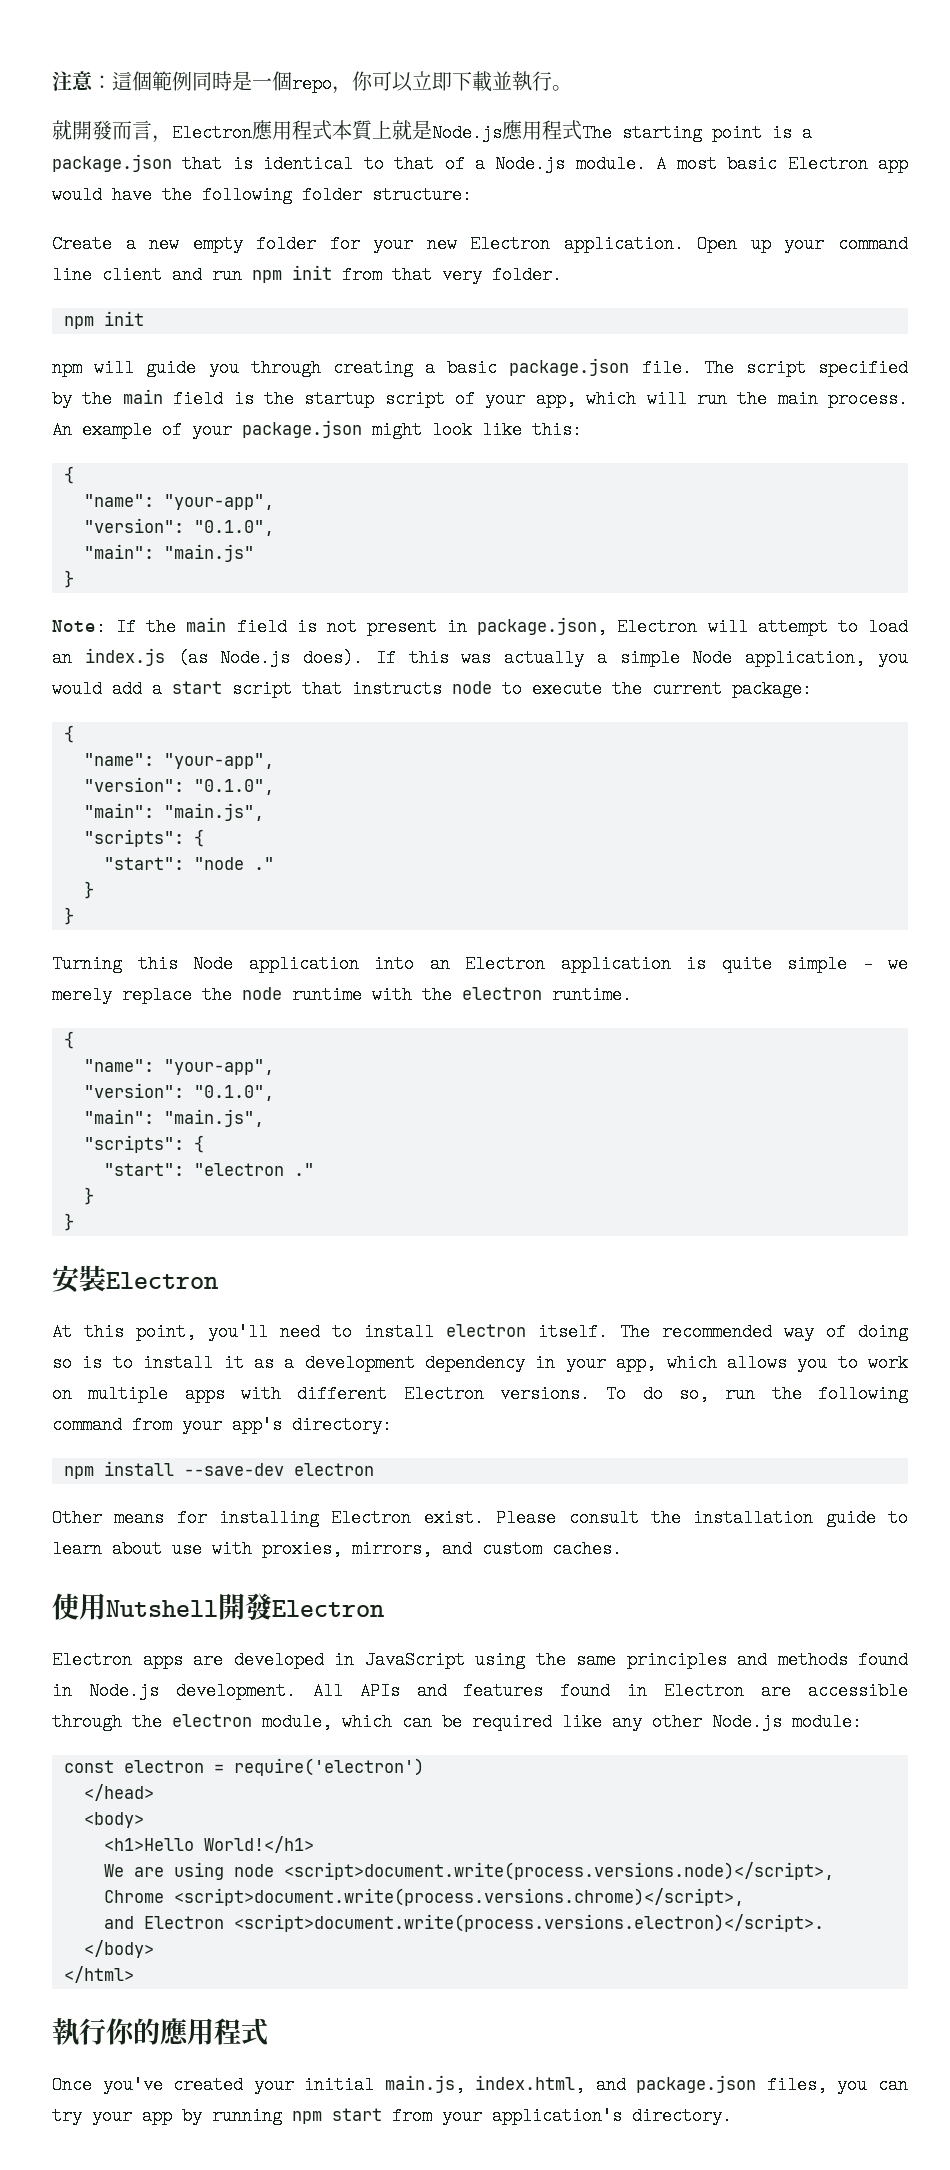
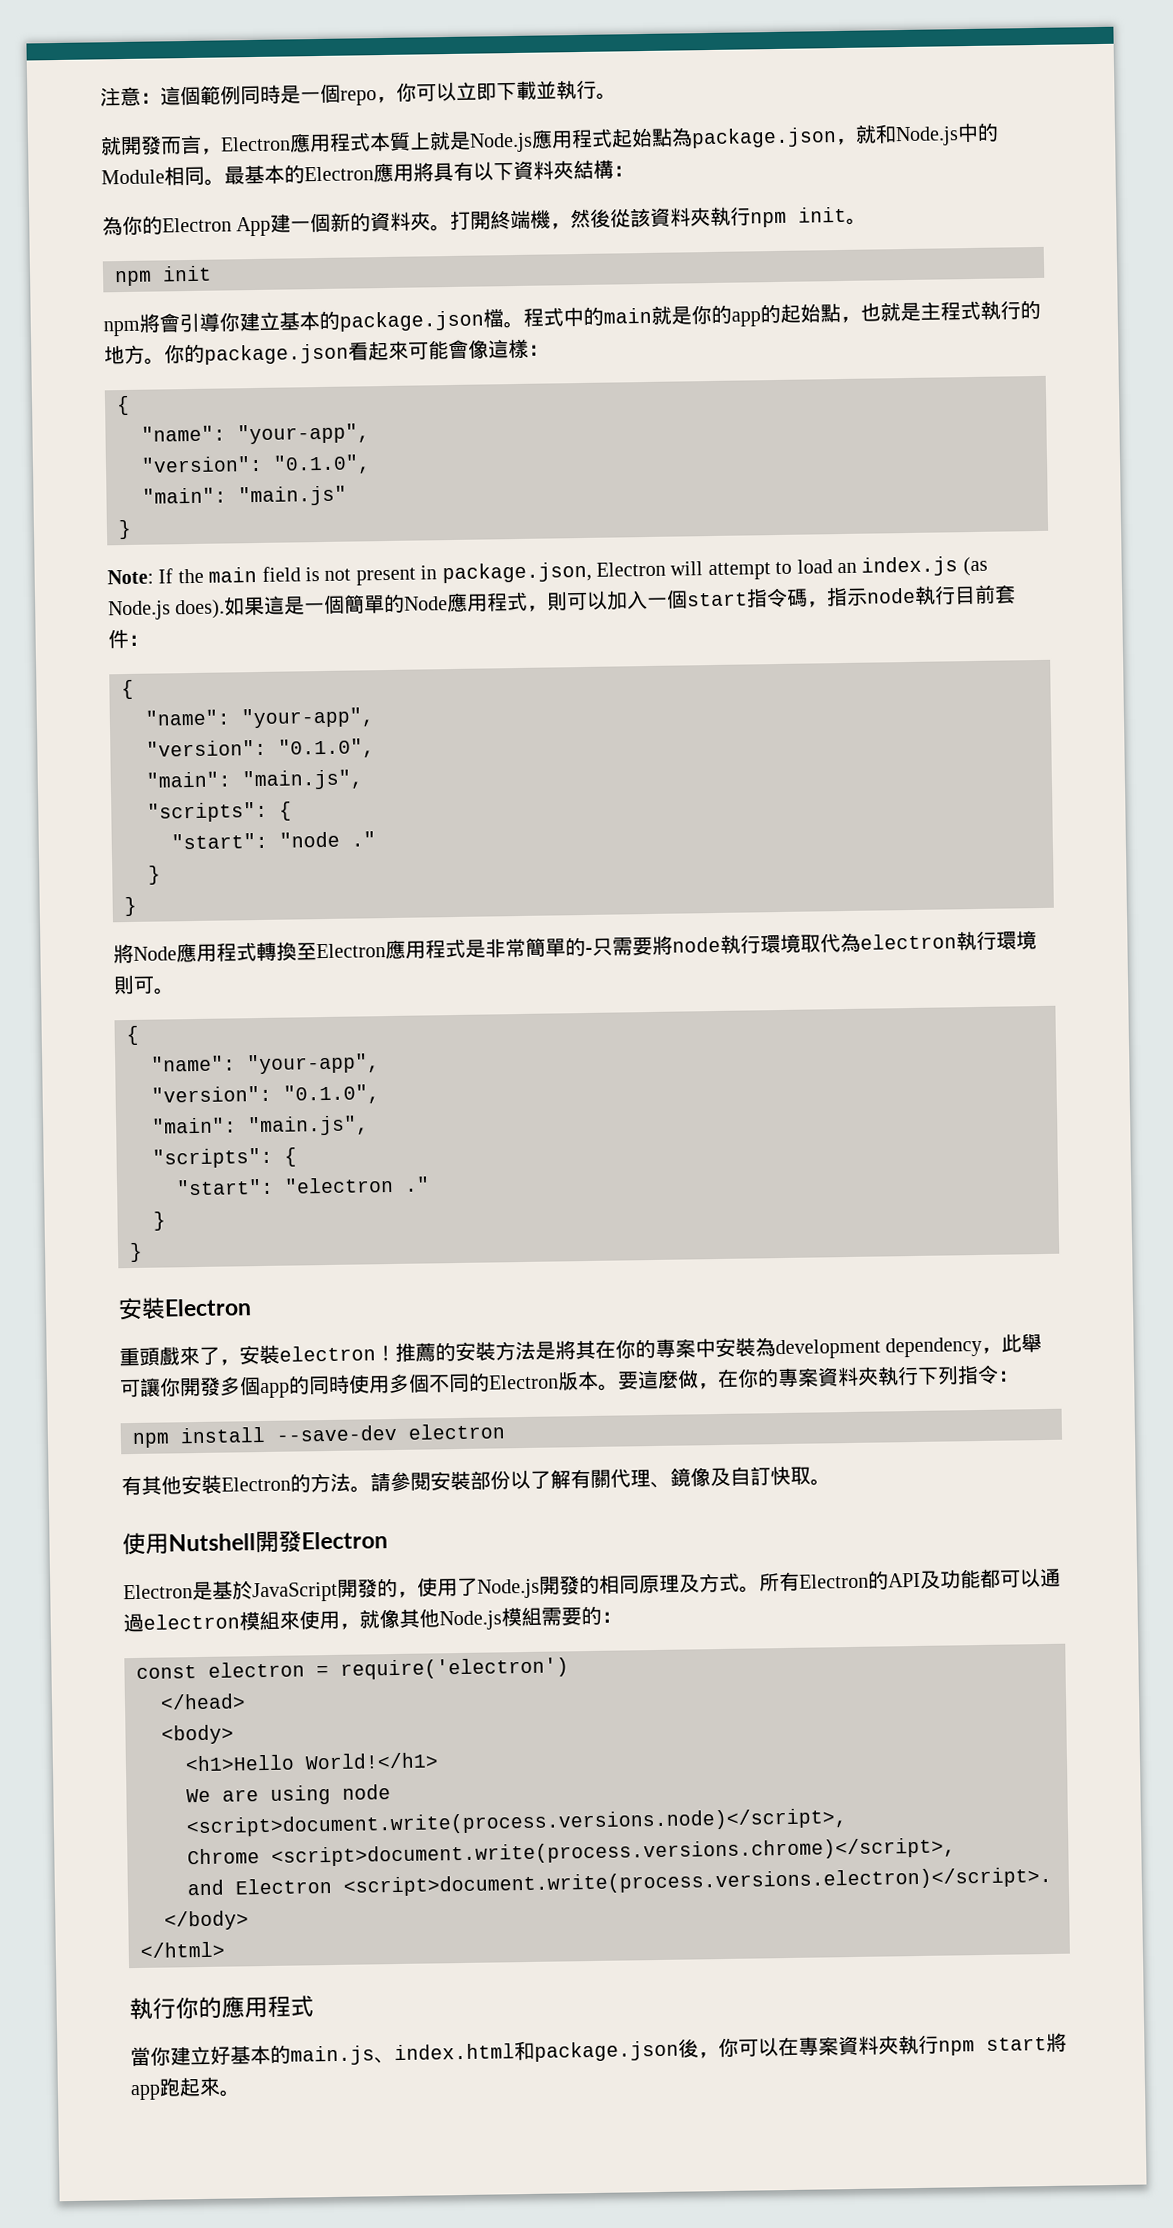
[582,124,812,142] [52,154,909,173] [52,186,472,204] [52,235,909,253] [52,265,562,284] [64,311,144,329] [52,358,908,377] [52,389,908,408] [52,420,582,439] The starting point is a package.json that is identical to that of a Node.js module. A most basic Electron app would have the following folder structure: // Create a new empty folder for your new Electron application. Open up your command line client and run npm init from that very folder. // npm init // npm will guide you through creating a basic package.json file. The script specified by the main field is the startup script of your app, which will run the main process. An example of your package.json might look like this: -> [611,122,999,149] [101,159,634,186] [102,206,868,237] [114,265,212,287] [103,299,1041,337] [104,338,549,365] 起始點為package.json，就和Node.js中的Module相同。最基本的Electron應用將具有以下資料夾結構： // 為你的Electron App建一個新的資料夾。打開終端機，然後從該資料夾執行npm init。 // npm init // npm將會引導你建立基本的package.json檔。程式中的main就是你的app的起始點，也就是主程式執行的地方。你的package.json看起來可能會像這樣：
[375,649,908,667] [52,680,812,698] If this was actually a simple Node application, you would add a start script that instructs node to execute the current package: -> [224,584,1017,616] [108,628,149,649] 如果這是一個簡單的Node應用程式，則可以加入一個start指令碼，指示node執行目前套件：
[52,955,908,973] [52,986,632,1004] Turning this Node application into an Electron application is quite simple - we merely replace the node runtime with the electron runtime. -> [113,930,1037,964] [113,974,175,995] 將Node應用程式轉換至Electron應用程式是非常簡單的-只需要將node執行環境取代為electron執行環境則可。
[52,1323,908,1341] [52,1354,908,1372] [52,1385,909,1403] [52,1416,392,1434] [64,1461,374,1479] [52,1509,909,1527] [52,1540,622,1558] At this point, you'll need to install electron itself. The recommended way of doing so is to install it as a development dependency in your app, which allows you to work on multiple apps with different Electron versions. To do so, run the following command from your app's directory: // npm install --save-dev electron // Other means for installing Electron exist. Please consult the installation guide to learn about use with proxies, mirrors, and custom caches. -> [119,1333,1043,1367] [120,1364,1019,1399] [132,1423,505,1449] [121,1465,831,1496] 重頭戲來了，安裝electron！推薦的安裝方法是將其在你的專案中安裝為development dependency，此舉可讓你開發多個app的同時使用多個不同的Electron版本。要這麼做，在你的專案資料夾執行下列指令： // npm install --save-dev electron // 有其他安裝Electron的方法。請參閱安裝部份以了解有關代理、鏡像及自訂快取。
[142,1651,908,1669] [52,1682,908,1700] [52,1713,862,1731] apps are developed in JavaScript using the same principles and methods found in Node.js development. All APIs and features found in Electron are accessible through the electron module, which can be required like any other Node.js module: -> [192,1568,1061,1603] [123,1605,622,1633] 是基於JavaScript開發的，使用了Node.js開發的相同原理及方式。所有Electron的API及功能都可以通過electron模組來使用，就像其他Node.js模組需要的：
[52,2075,908,2094] [52,2107,732,2125] Once you've created your initial main.js, index.html, and package.json files, you can try your app by running npm start from your application's directory. -> [130,2032,1067,2067] [130,2076,241,2101] 當你建立好基本的main.js、index.html和package.json後，你可以在專案資料夾執行npm start將app跑起來。

